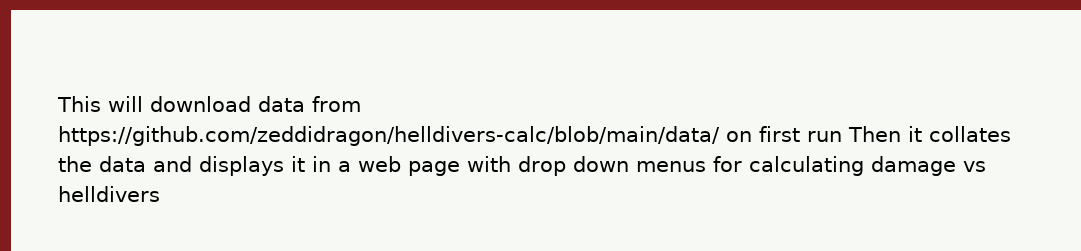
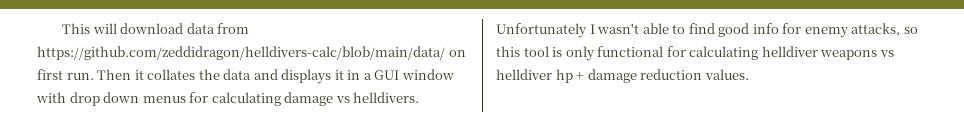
[807,131,842,142] run -> [66,73,94,80] run.
[358,156,460,176] web page -> [374,69,454,80] GUI window
[58,186,160,202] helldivers -> [353,92,420,103] [496,23,918,38] [496,46,894,61] [496,69,749,83] helldivers. Unfortunately I wasn't able to find good info for enemy attacks, so this tool is only functional for calculating helldiver weapons vs helldiver hp + damage reduction values.

